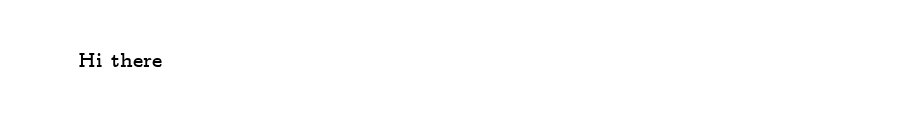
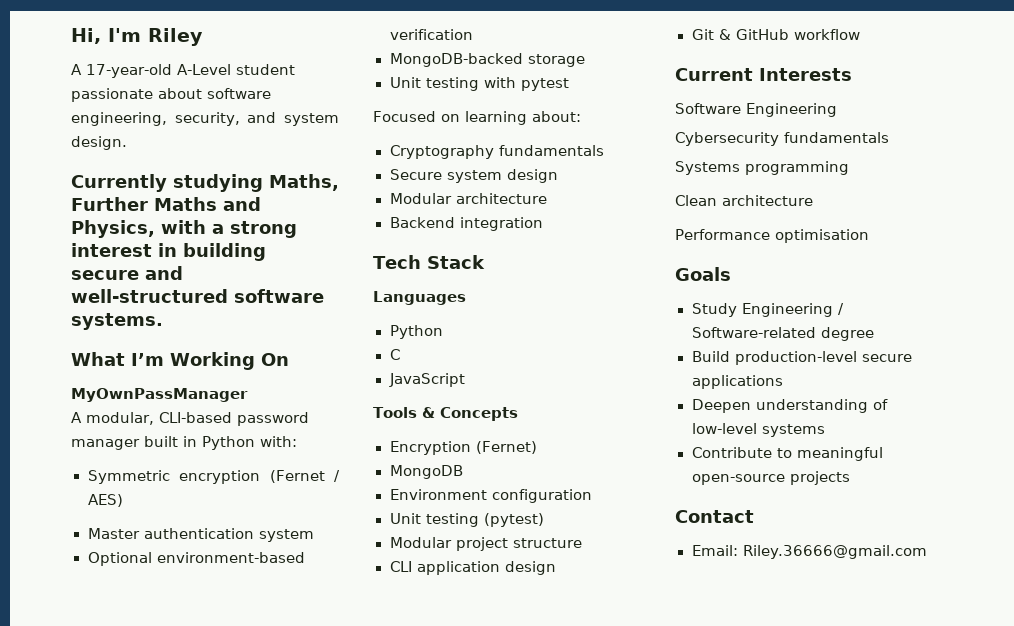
[78,53,162,67] Hi there -> [71,28,203,46] [71,64,295,78] [71,88,271,102] [71,112,339,126] [71,136,127,150] [71,174,339,192] [71,197,261,211] [71,220,297,238] [71,243,266,261] [71,266,183,280] [71,289,324,303] [71,313,163,330] [71,352,289,370] [71,388,248,402] [71,412,309,426] [71,436,297,450] [87,470,340,484] [87,494,123,507] [87,528,314,542] [87,552,305,566] [389,29,473,40] [389,53,585,67] [389,77,569,91] [373,111,581,125] [389,145,604,159] [389,169,558,183] [389,193,547,204] [389,217,543,231] [373,255,485,269] [373,291,466,305] [389,325,443,339] [389,349,400,360] [388,373,465,387] [373,407,518,421] [389,441,537,455] [389,465,463,479] [389,489,592,503] [389,513,544,527] [389,537,582,551] [389,561,556,575] [691,29,860,40] [675,68,852,81] [675,103,837,117] [675,132,889,146] [675,161,849,175] [675,195,813,206] [675,229,869,243] [675,267,731,281] [691,303,844,317] [691,327,874,341] [691,351,912,365] [691,375,783,389] [691,399,888,413] [691,423,825,437] [691,447,883,461] [691,471,850,485] [675,510,754,523] [691,545,928,559] Hi, I'm Riley // A 17-year-old A-Level student passionate about software engineering, security, and system design. // Currently studying Maths, Further Maths and Physics, with a strong interest in building secure and well-structured software systems. // What I’m Working On // MyOwnPassManager // A modular, CLI-based password manager built in Python with: // Symmetric encryption (Fernet / AES) // Master authentication system // Optional environment-based verification // MongoDB-backed storage // Unit testing with pytest // Focused on learning about: // Cryptography fundamentals // Secure system design // Modular architecture // Backend integration // Tech Stack // Languages // Python // C // JavaScript // Tools & Concepts // Encryption (Fernet) // MongoDB // Environment configuration // Unit testing (pytest) // Modular project structure // CLI application design // Git & GitHub workflow // Current Interests // Software Engineering // Cybersecurity fundamentals // Systems programming // Clean architecture // Performance optimisation // Goals // Study Engineering / Software-related degree // Build production-level secure applications // Deepen understanding of low-level systems // Contribute to meaningful open-source projects // Contact // Email: Riley.36666@gmail.com

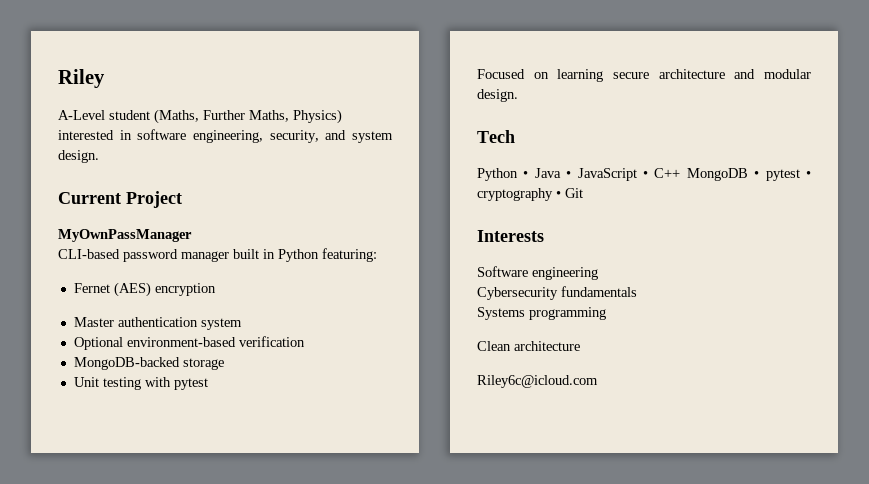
[71,28,141,44] Hi, I'm -> (58, 78) none
[71,64,295,78] [71,88,202,102] A 17-year-old A-Level student passionate about -> [58,109,342,124] [58,130,132,140] A-Level student (Maths, Further Maths, Physics) interested in
[71,174,339,192] [71,197,261,211] [71,220,297,238] [71,243,266,261] [71,266,183,280] [71,289,324,303] [71,313,163,330] [71,352,289,370] Currently studying Maths, Further Maths and Physics, with a strong interest in building secure and well-structured software systems. // What I’m Working On -> [58,191,182,208] Current Project
[71,412,154,425] A modular, -> (192, 235) none
[260,436,297,447] [87,470,340,484] [87,494,123,507] with: // Symmetric encryption (Fernet / AES) -> [322,248,377,262] [73,282,216,297] featuring: // Fernet (AES) encryption
[532,111,581,122] [389,145,604,159] [389,169,558,183] [389,193,547,204] [389,217,543,231] about: // Cryptography fundamentals // Secure system design // Modular architecture // Backend integration -> [613,69,811,79] [477,89,518,102] secure architecture and modular design.
[426,255,485,269] [373,291,466,305] [389,325,443,339] [389,349,400,360] [388,373,465,387] [373,407,518,421] [389,441,537,455] [389,465,463,479] [389,489,592,503] [389,513,544,527] [389,537,582,551] [389,561,556,575] [691,29,860,40] [675,68,753,81] Stack // Languages // Python // C // JavaScript // Tools & Concepts // Encryption (Fernet) // MongoDB // Environment configuration // Unit testing (pytest) // Modular project structure // CLI application design // Git & GitHub workflow // Current -> [477,168,811,181] [477,188,583,201] // Python • Java • JavaScript • C++ MongoDB • pytest • cryptography • Git //
[746,103,837,117] Engineering -> [532,267,598,280] engineering
[675,229,869,243] [675,267,731,281] [691,303,844,317] [691,327,874,341] [691,351,912,365] [691,375,783,389] [691,399,888,413] [691,423,825,437] [691,447,883,461] [691,471,850,485] [675,510,754,523] [691,545,928,559] Performance optimisation // Goals // Study Engineering / Software-related degree // Build production-level secure applications // Deepen understanding of low-level systems // Contribute to meaningful open-source projects // Contact // Email: Riley.36666@gmail.com -> [477,375,598,388] Riley6c@icloud.com

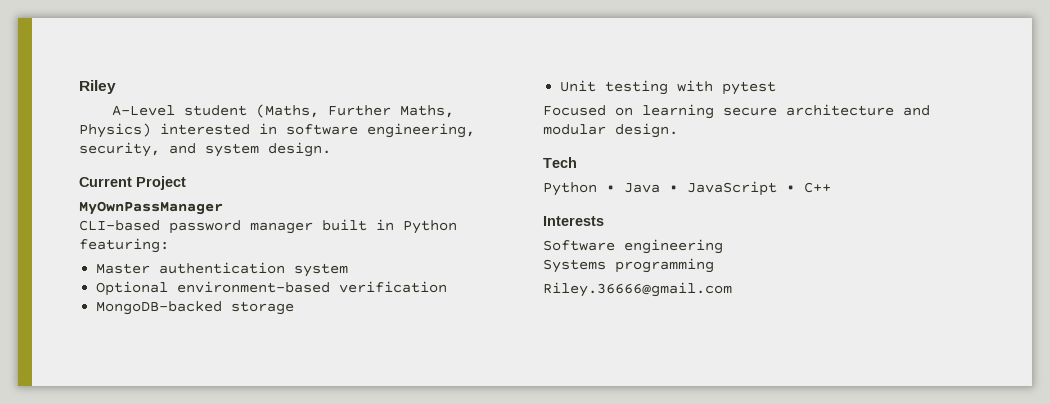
[73,282,216,297] // Fernet (AES) encryption -> (169, 245) none
[686,168,811,181] [477,188,583,201] MongoDB • pytest • cryptography • Git -> (831, 187) none
[477,286,637,300] // Cybersecurity fundamentals -> (723, 246) none
[477,341,580,351] [477,375,598,388] Clean architecture // Riley6c@icloud.com -> [543,282,732,297] Riley.36666@gmail.com

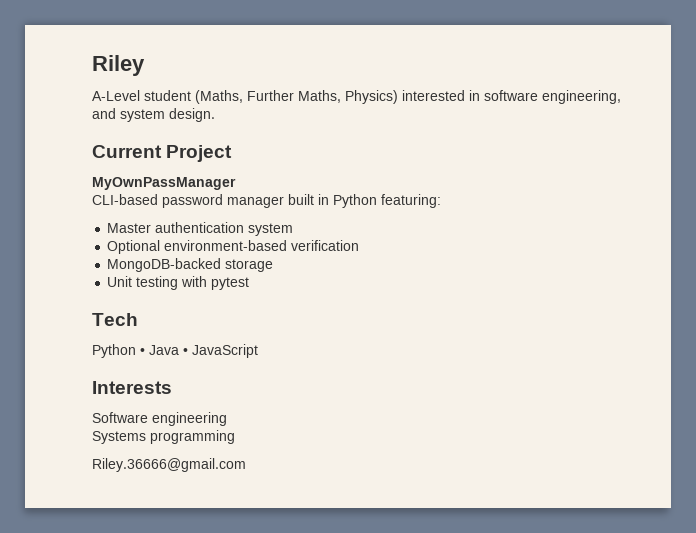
[79,142,160,157] security, -> (621, 97) none
[543,104,930,119] [543,123,678,138] // Focused on learning secure architecture and modular design. -> (250, 283) none
[786,182,831,193] • C++ -> (258, 351) none

